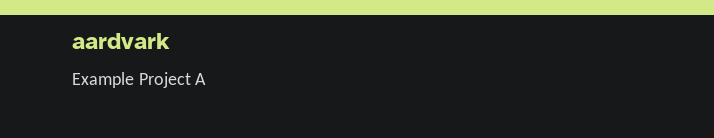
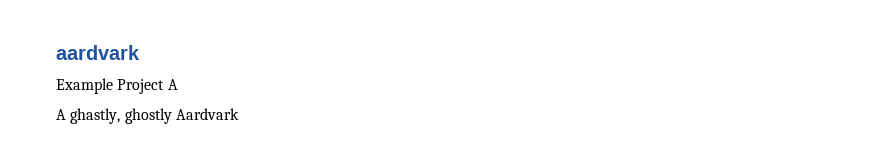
(207, 79) none -> [56,108,239,124] // A ghastly, ghostly Aardvark

